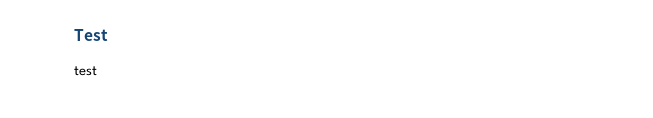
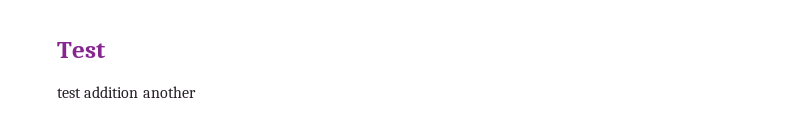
(97, 71) none -> [84,86,196,98] addition another

